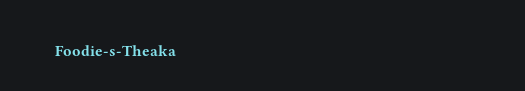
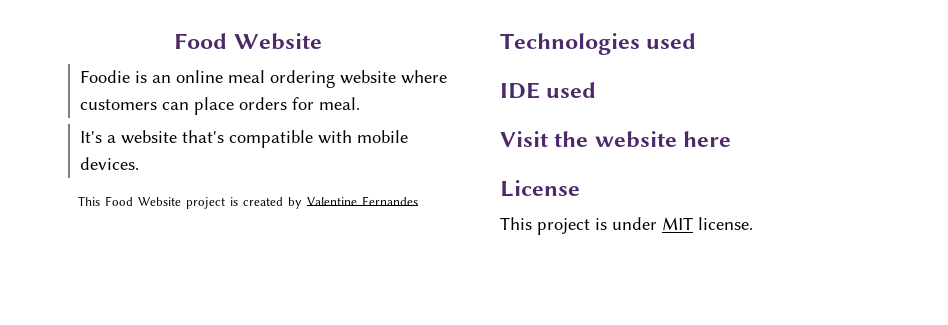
[55,45,176,56] Foodie-s-Theaka -> [174,33,322,50] [80,70,448,88] [80,97,361,115] [80,130,409,148] [80,157,140,170] [78,196,418,209] [500,33,697,55] [500,82,597,99] [500,131,732,148] [500,180,580,197] [500,217,753,235] Food Website // Foodie is an online meal ordering website where customers can place orders for meal. // It's a website that's compatible with mobile devices. // This Food Website project is created by Valentine Fernandes // Technologies used // IDE used // Visit the website here // License // This project is under MIT license.

